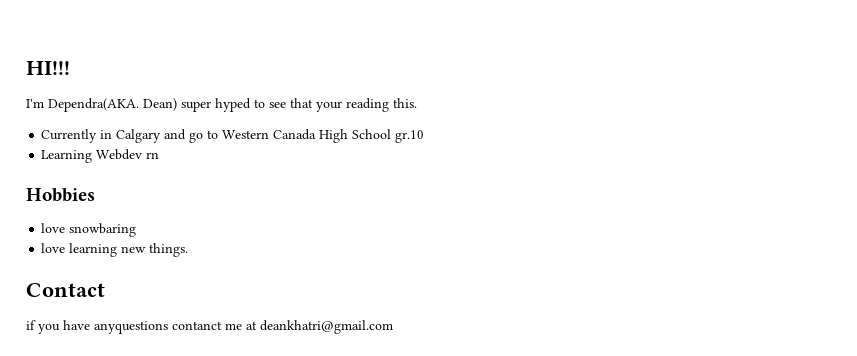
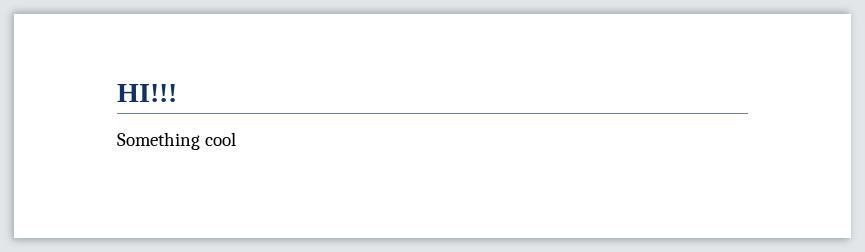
[26,98,417,112] [41,129,425,143] [41,149,160,163] [26,188,95,202] [41,223,137,237] [41,243,189,257] [26,283,105,297] [26,320,393,334] I'm Dependra(AKA. Dean) super hyped to see that your reading this. // Currently in Calgary and go to Western Canada High School gr.10 // Learning Webdev rn // Hobbies // love snowbaring // love learning new things. // Contact // if you have anyquestions contanct me at deankhatri@gmail.com -> [117,132,237,150] Something cool

